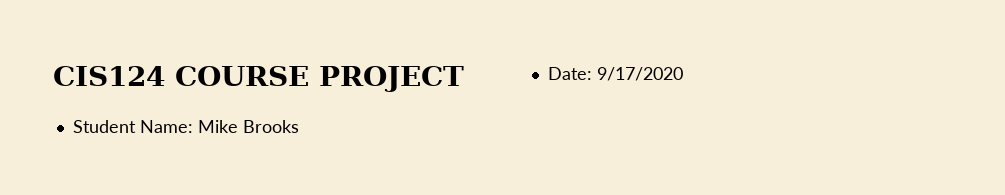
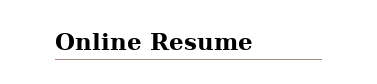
[53,66,464,92] [72,120,299,133] [547,67,683,81] CIS124 COURSE PROJECT // Student Name: Mike Brooks // Date: 9/17/2020 -> [55,33,253,50] Online Resume

